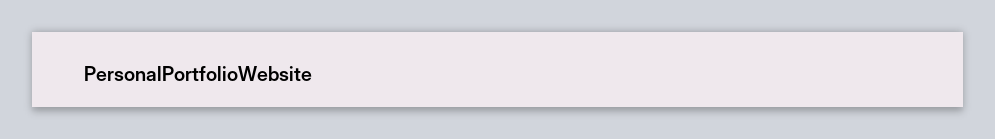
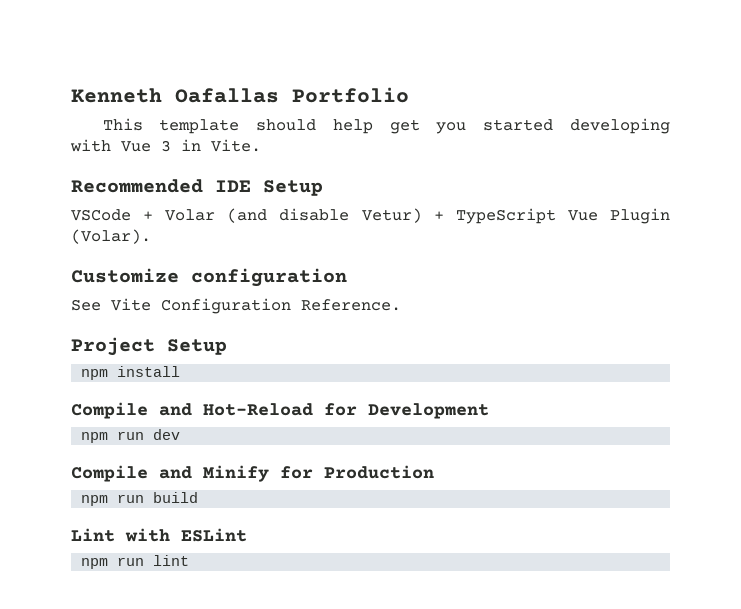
[84,66,312,81] PersonalPortfolioWebsite -> [71,87,409,103] [102,118,670,134] [70,139,261,152] [71,179,323,196] [71,208,670,224] [71,229,151,244] [71,268,347,287] [71,298,401,314] [71,337,227,356] [81,366,181,380] [71,402,489,419] [81,429,181,443] [71,465,434,482] [81,492,199,506] [71,528,247,542] [81,555,190,569] Kenneth Oafallas Portfolio // This template should help get you started developing with Vue 3 in Vite. // Recommended IDE Setup // VSCode + Volar (and disable Vetur) + TypeScript Vue Plugin (Volar). // Customize configuration // See Vite Configuration Reference. // Project Setup // npm install // Compile and Hot-Reload for Development // npm run dev // Compile and Minify for Production // npm run build // Lint with ESLint // npm run lint

